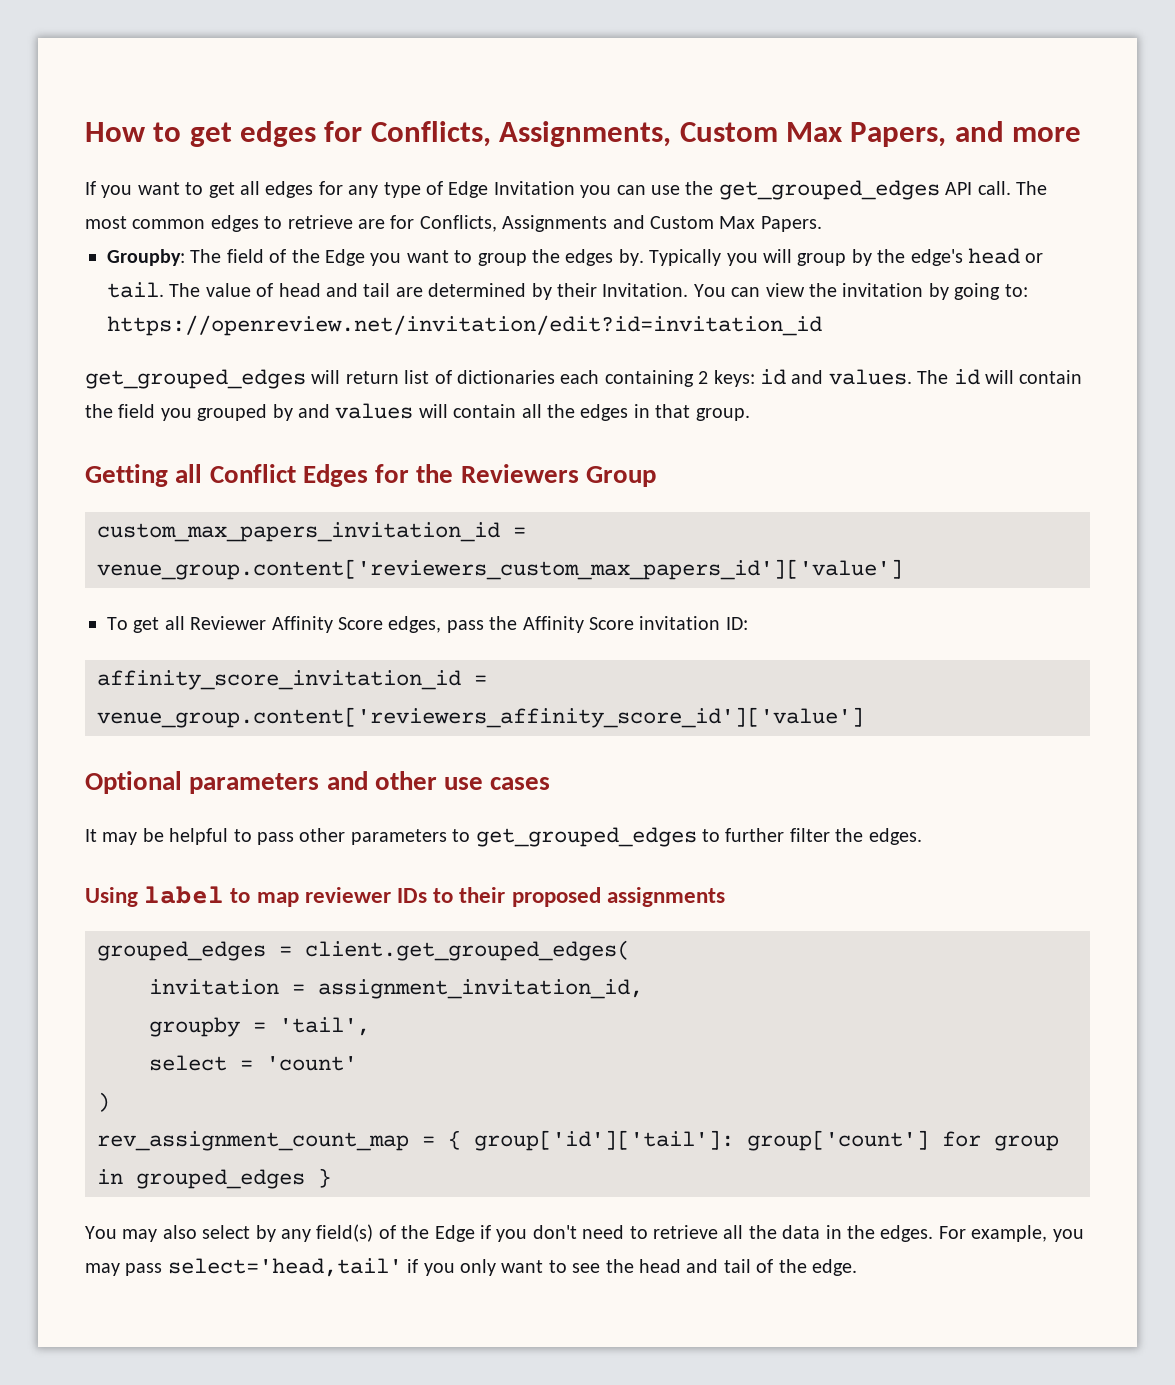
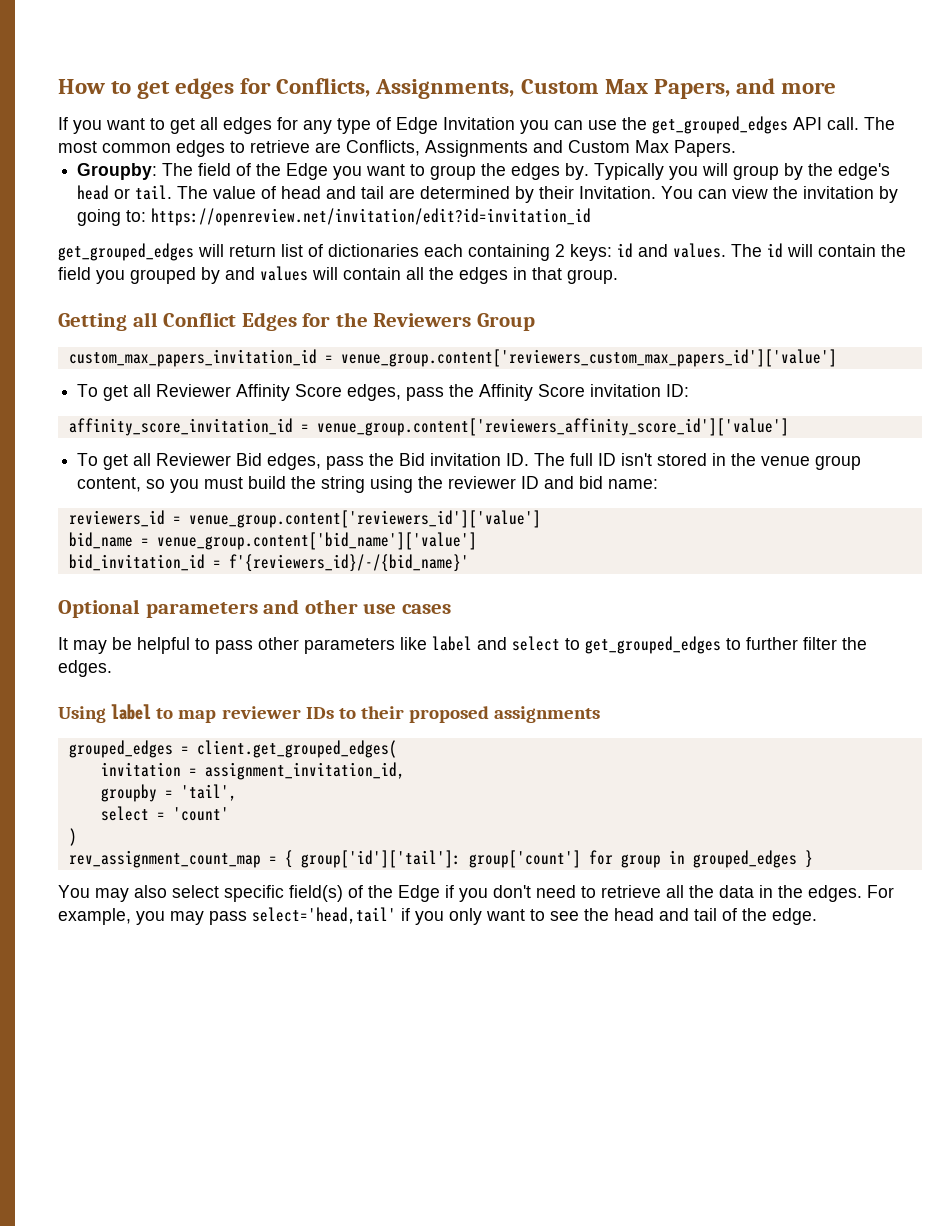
[390,215,415,229] for -> (341, 147) none
(864, 717) none -> [77,453,862,470] [77,476,659,493] [68,510,541,528] [68,532,477,550] [68,554,469,572] // To get all Reviewer Bid edges, pass the Bid invitation ID. The full ID isn't stored in the venue group content, so you must build the string using the reviewer ID and bid name: // reviewers_id = venue_group.content['reviewers_id']['value'] // bid_name = venue_group.content['bid_name']['value'] // bid_invitation_id = f'{reviewers_id}/-/{bid_name}'
(447, 837) none -> [400,636,560,651] like label and select
[255,1225,311,1242] by any -> [224,885,284,902] specific

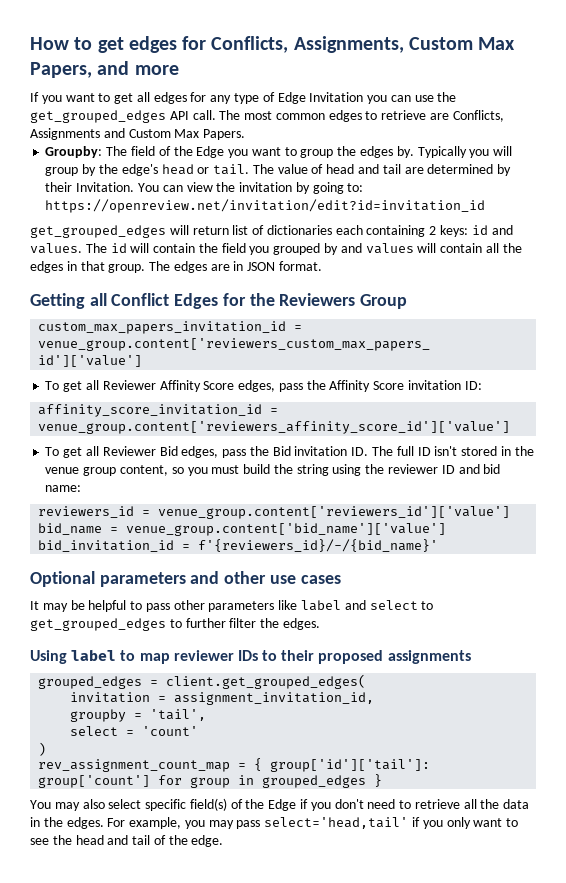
(618, 276) none -> [149,261,323,273] The edges are in JSON format.

